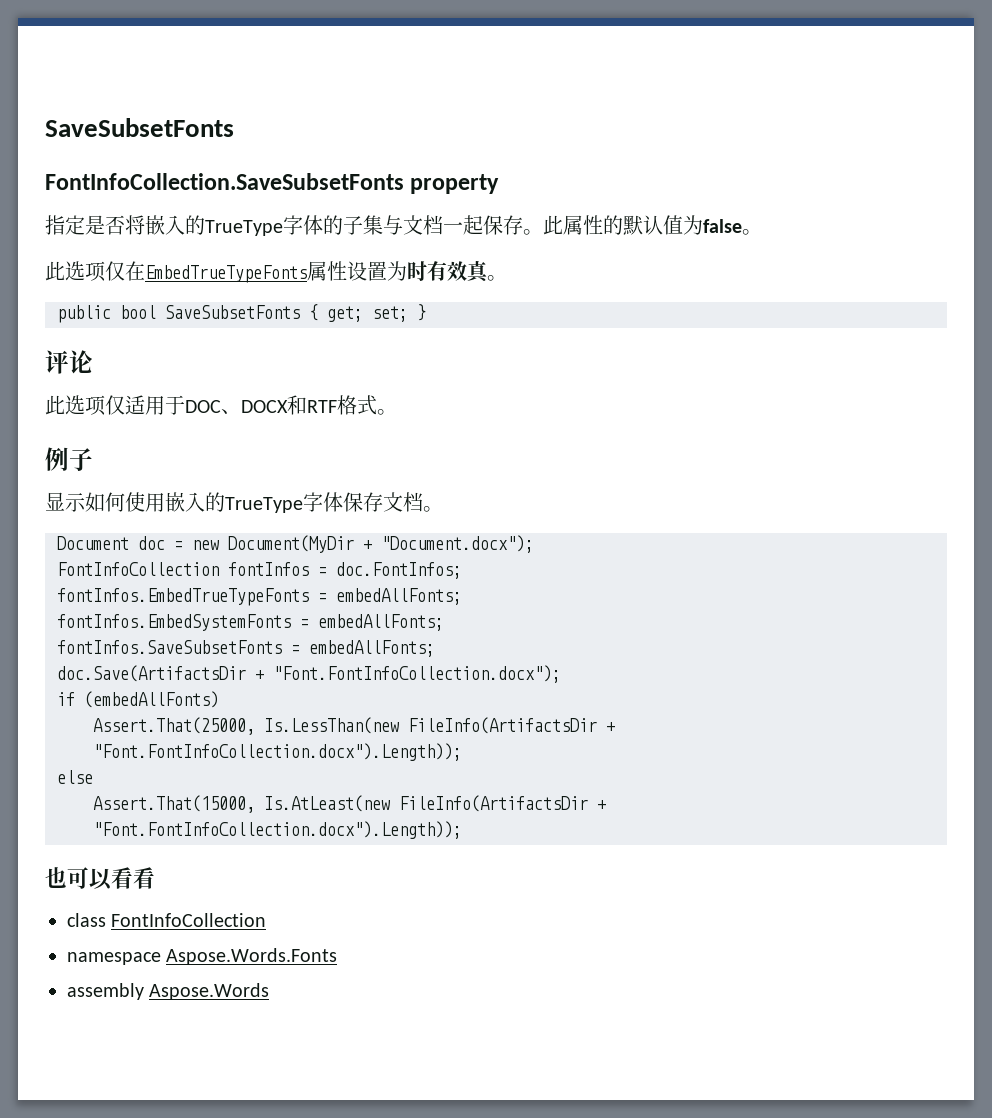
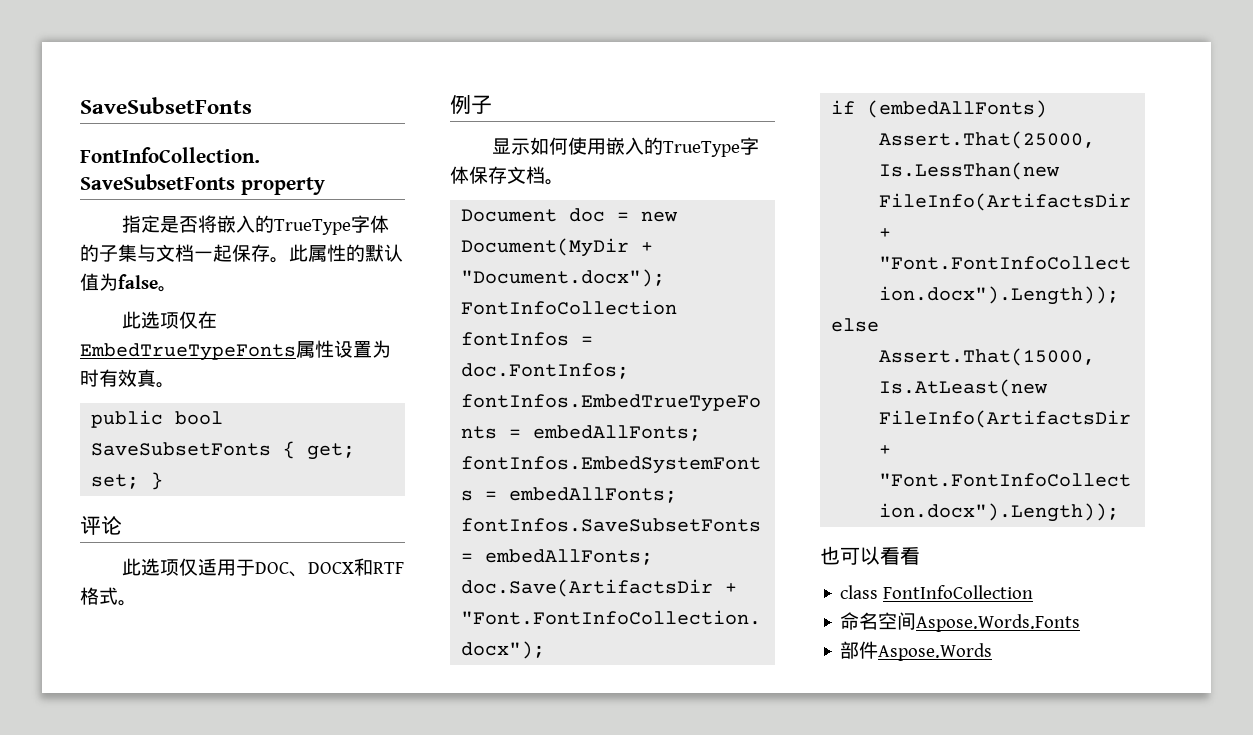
[67,952,161,965] namespace -> [840,612,917,630] 命名空间
[67,983,144,1000] assembly -> [840,641,879,659] 部件

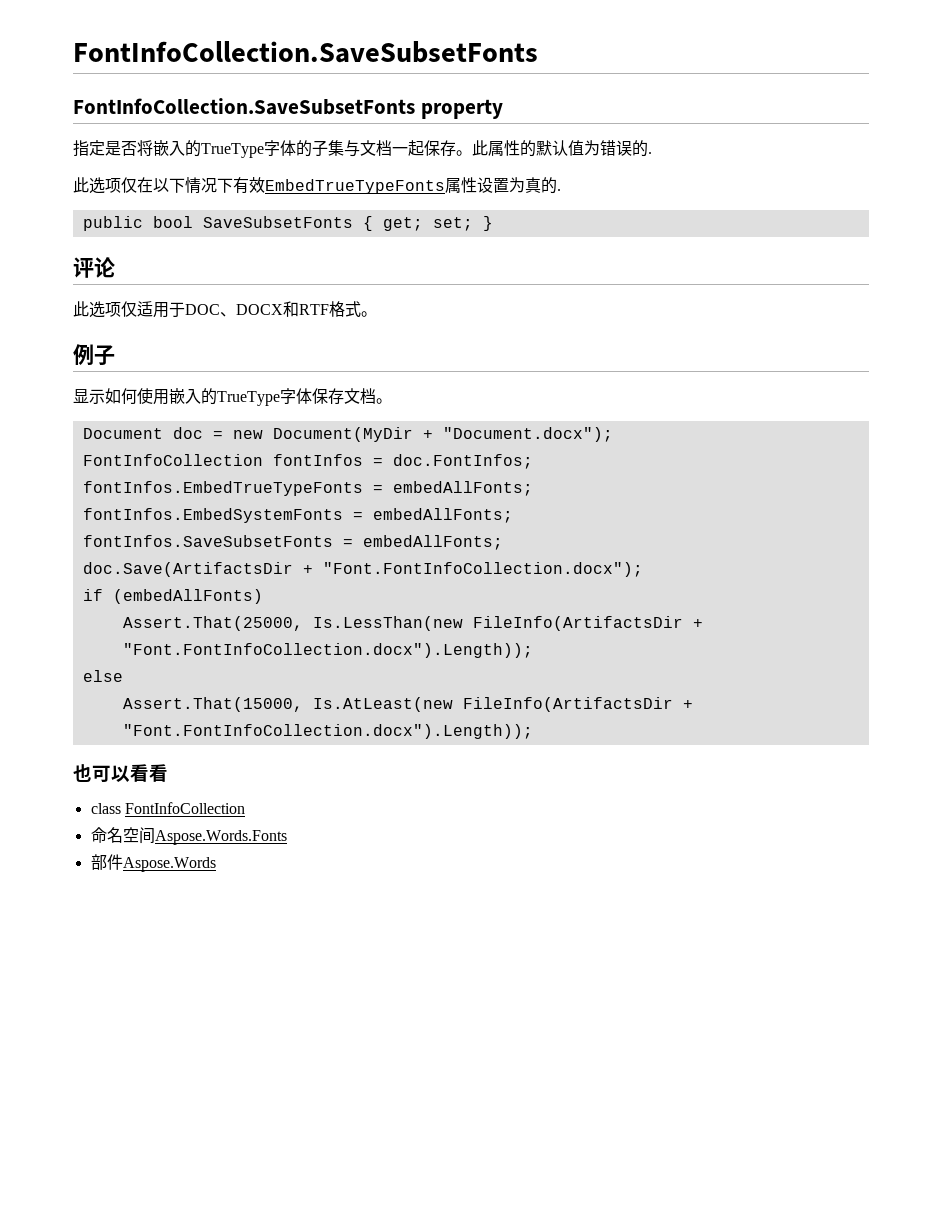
[80,97,252,114] SaveSubsetFonts -> [73,41,538,63] FontInfoCollection.SaveSubsetFonts
[118,274,177,292] false。 -> [600,140,652,157] 错误的.
(218, 320) none -> [153,177,265,194] 以下情况下有效
[80,369,175,388] 时有效真。 -> [525,177,561,194] 真的.

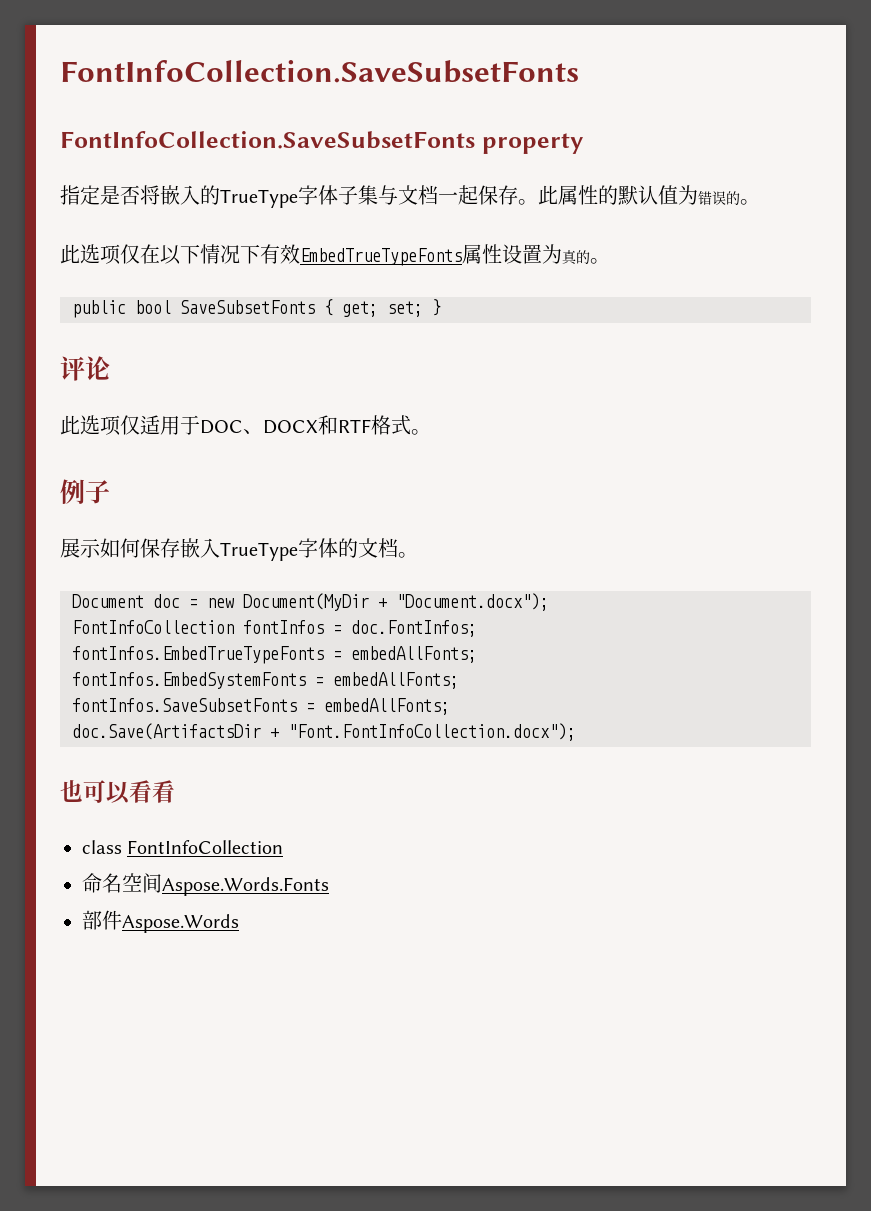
[296,140,312,157] 的 -> (338, 195) none
[648,152,652,154] . -> [740,199,760,205] 。
[557,189,561,191] . -> [590,258,610,264] 。
[73,388,344,406] 显示如何使用嵌入的TrueType字体保存 -> [60,538,358,561] 展示如何保存嵌入TrueType字体的
[82,589,263,604] [122,616,703,631] [122,643,533,658] [82,670,123,682] [122,697,693,712] [122,724,533,739] // if (embedAllFonts) // Assert.That(25000, Is.LessThan(new FileInfo(ArtifactsDir + "Font.FontInfoCollection.docx").Length)); // else // Assert.That(15000, Is.AtLeast(new FileInfo(ArtifactsDir + "Font.FontInfoCollection.docx").Length)); -> (576, 732) none

